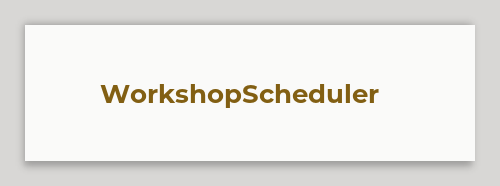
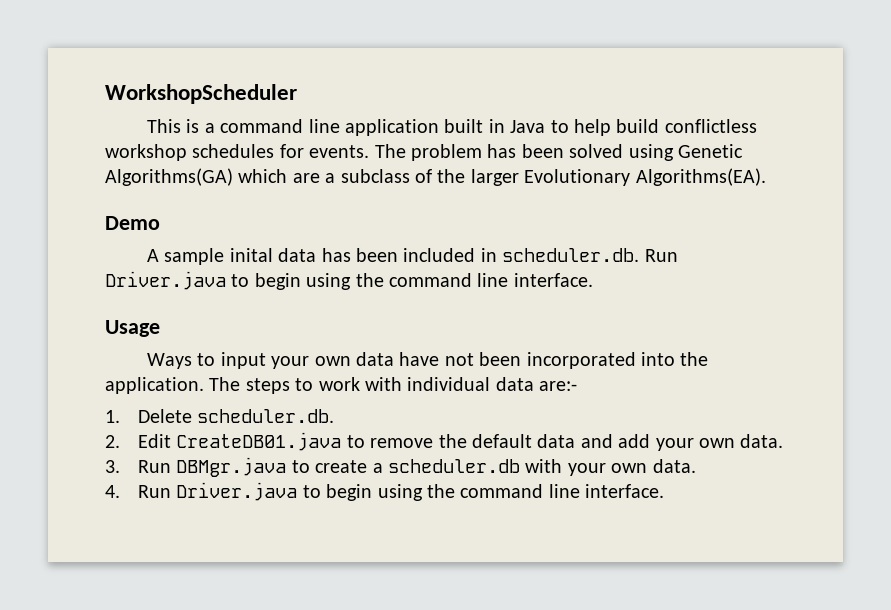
(379, 96) none -> [146,119,757,136] [105,144,743,161] [105,168,766,186] [105,216,160,230] [146,248,678,265] [105,271,593,290] [105,320,160,337] [146,352,709,369] [105,377,578,394] [105,409,335,423] [105,432,784,451] [105,457,696,477] [105,482,665,501] // This is a command line application built in Java to help build conflictless workshop schedules for events. The problem has been solved using Genetic Algorithms(GA) which are a subclass of the larger Evolutionary Algorithms(EA). // Demo // A sample inital data has been included in scheduler.db. Run Driver.java to begin using the command line interface. // Usage // Ways to input your own data have not been incorporated into the application. The steps to work with individual data are:- // 1. Delete scheduler.db. // 2. Edit CreateDB01.java to remove the default data and add your own data. // 3. Run DBMgr.java to create a scheduler.db with your own data. // 4. Run Driver.java to begin using the command line interface.

